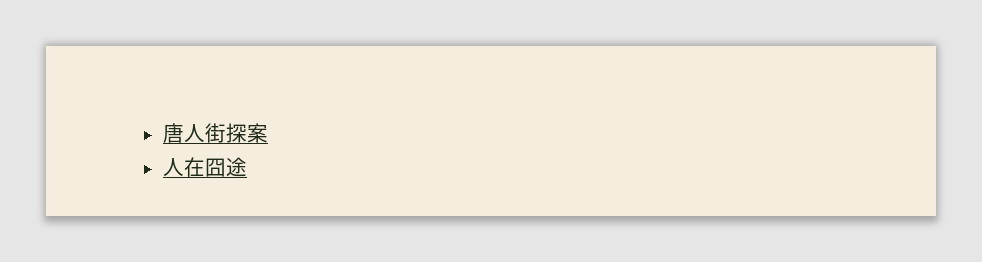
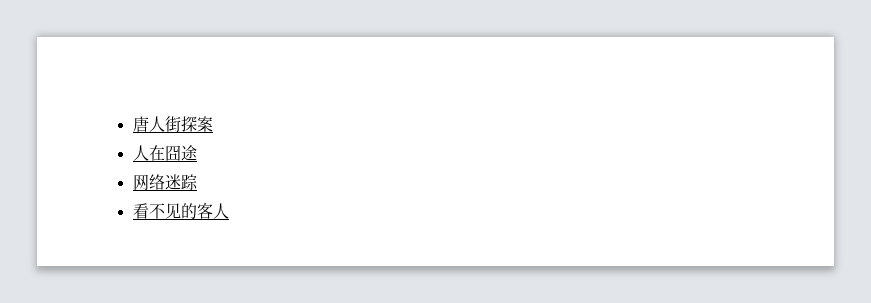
(247, 167) none -> [132,174,198,191] [132,202,229,219] // 网络迷踪 // 看不见的客人

